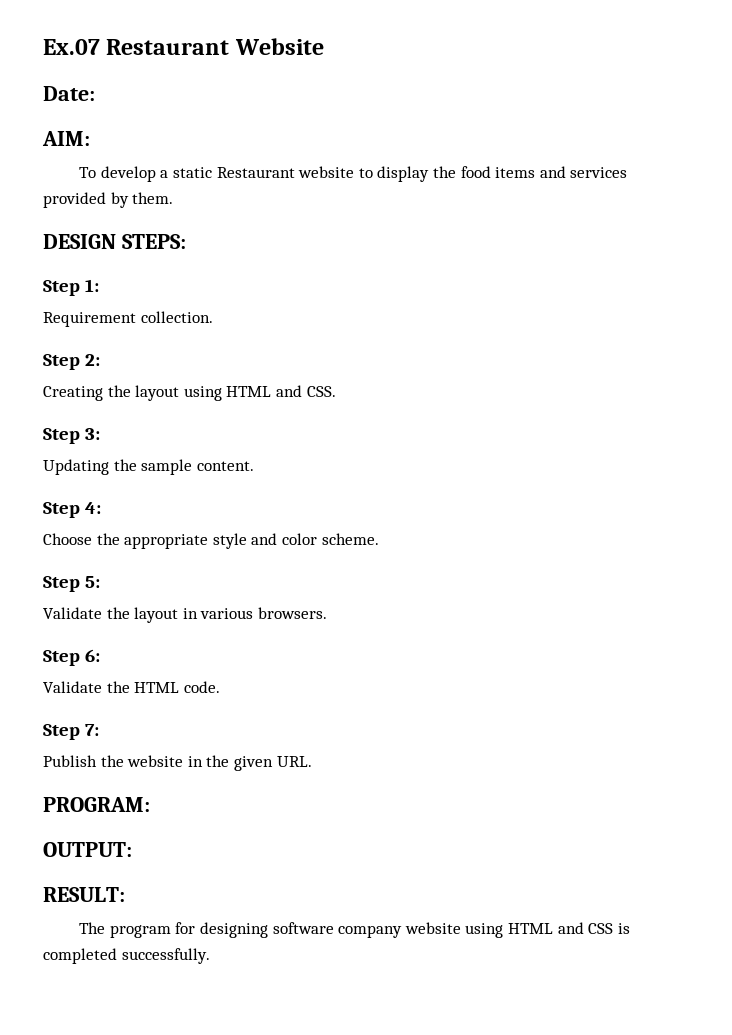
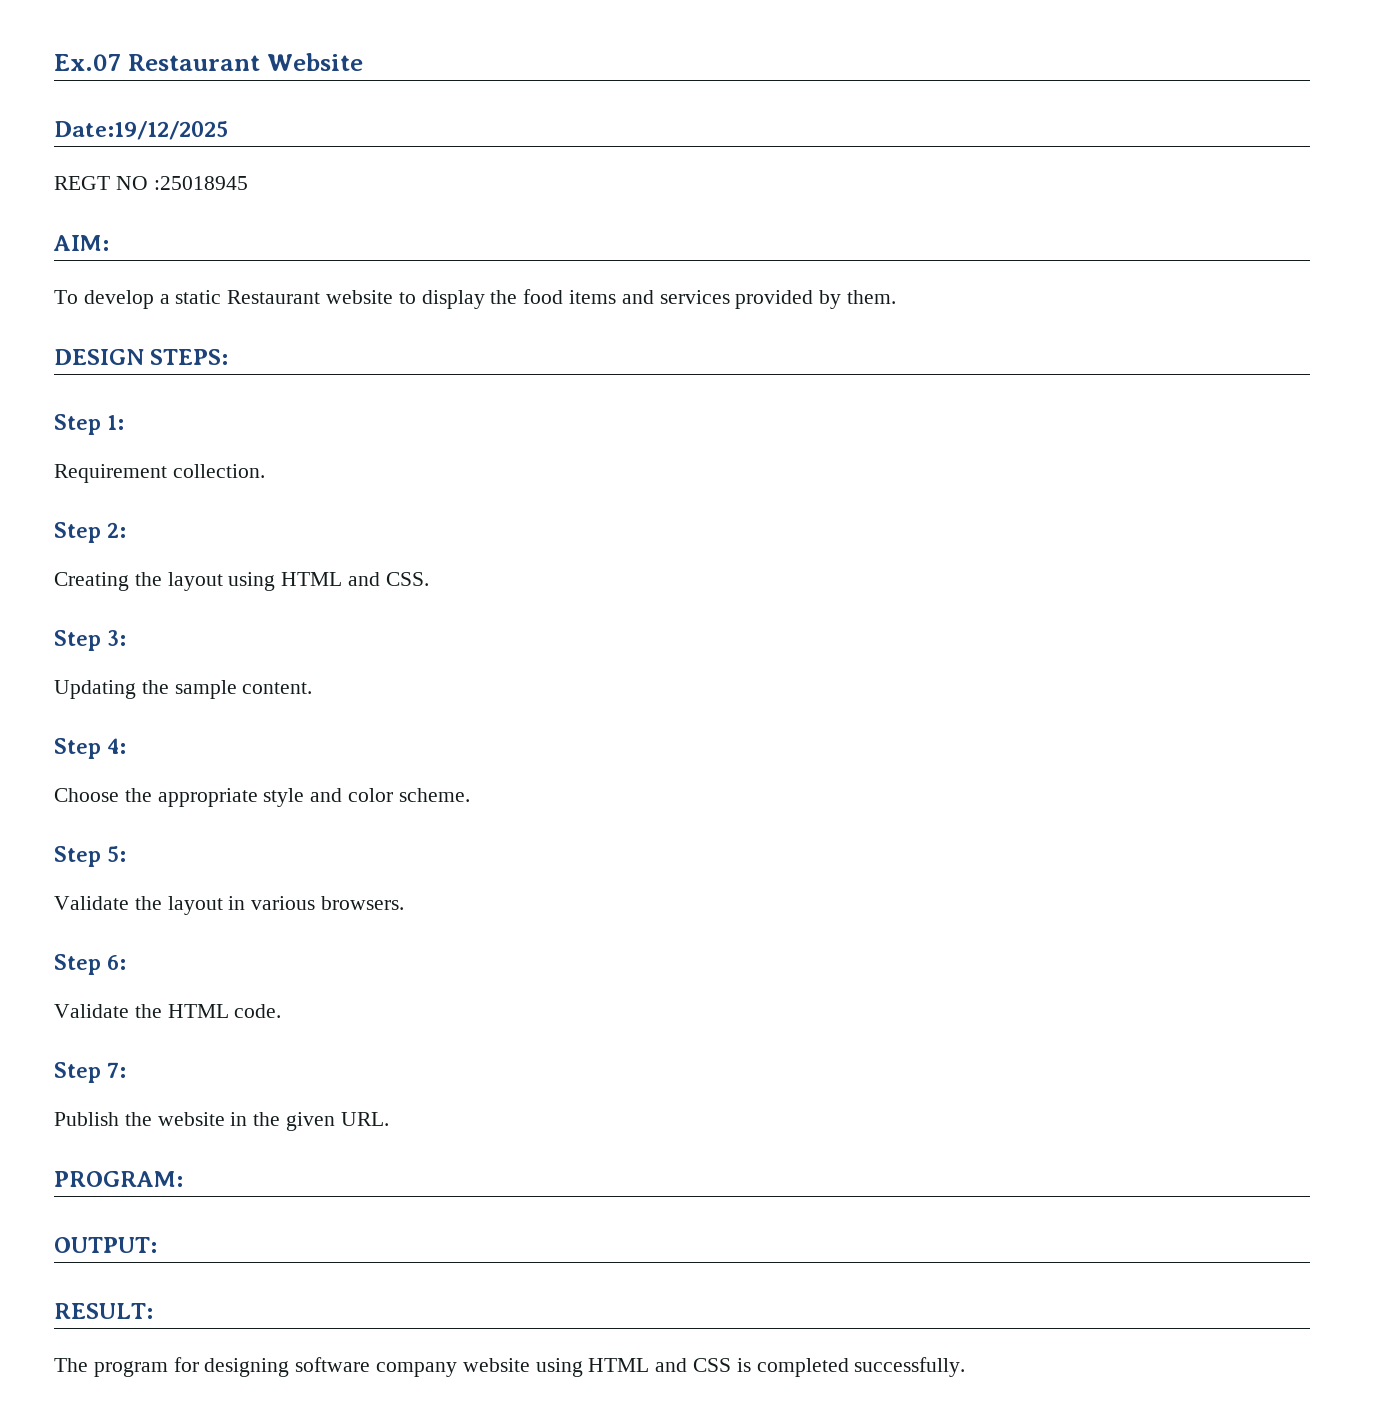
[43,86,95,101] Date: -> [54,121,228,140] [54,176,248,190] Date:19/12/2025 // REGT NO :25018945

